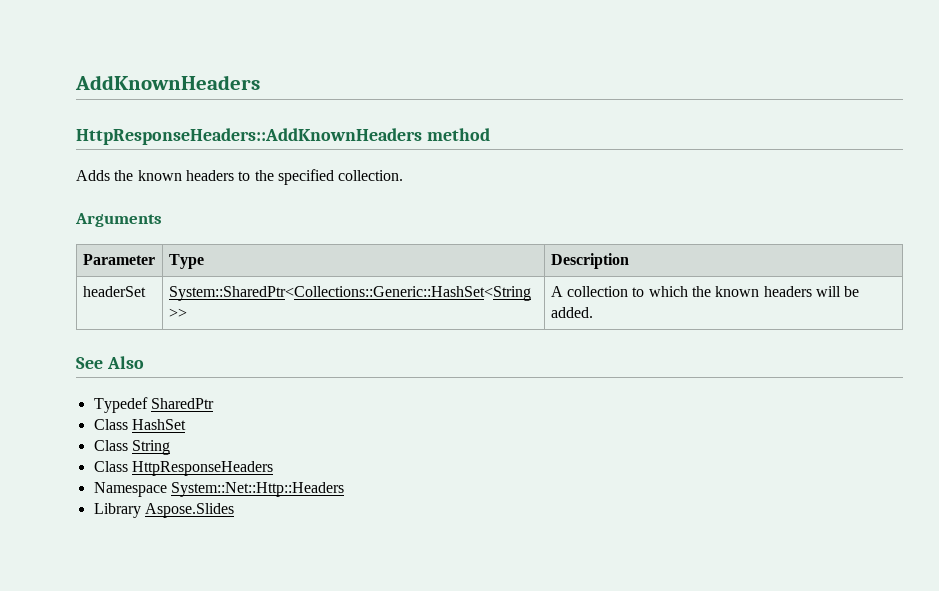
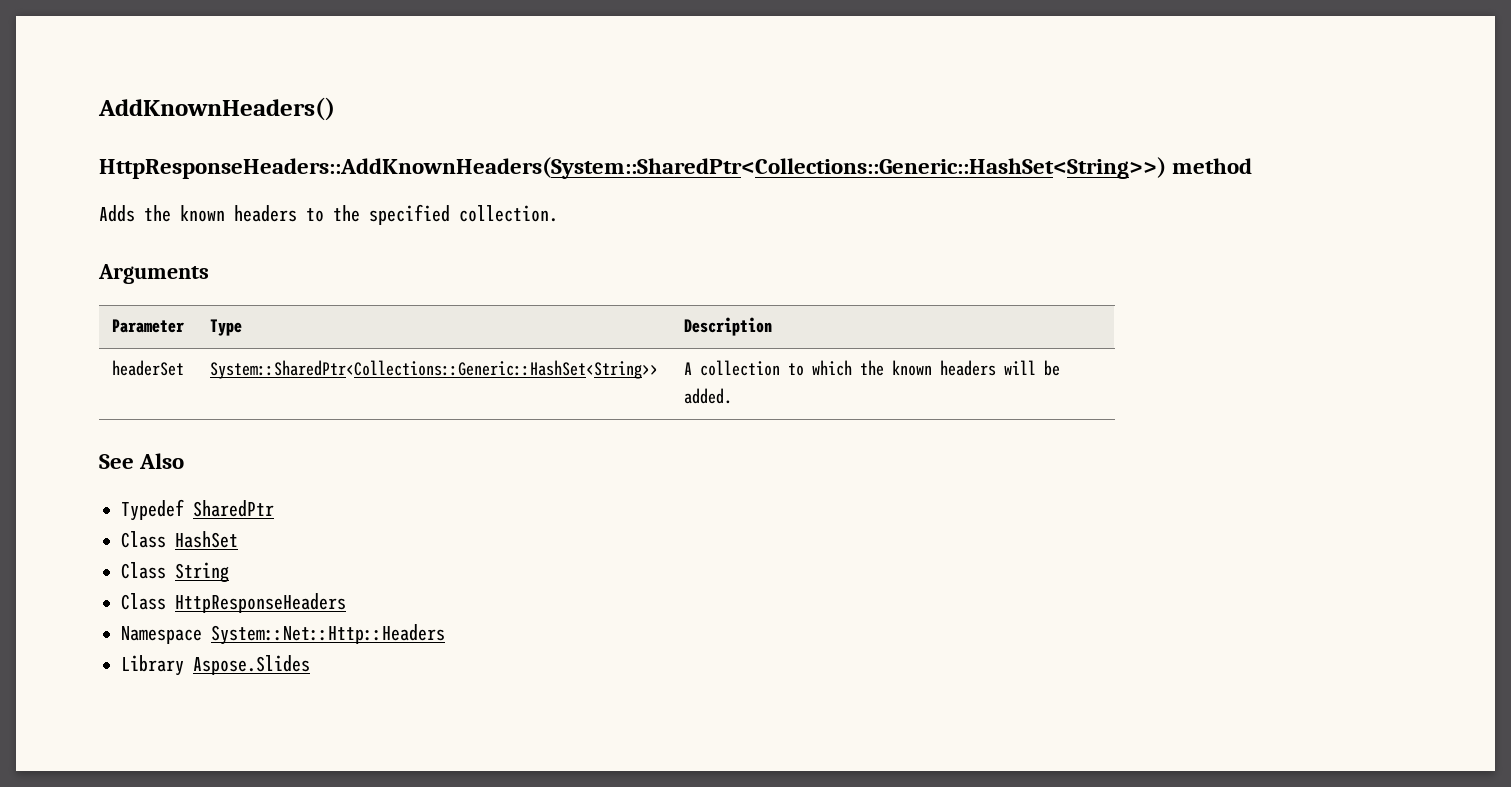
[75,75,260,90] [76,128,422,145] AddKnownHeaders // HttpResponseHeaders::AddKnownHeaders -> [98,97,335,121] [99,157,1166,179] AddKnownHeaders() // HttpResponseHeaders::AddKnownHeaders(System::SharedPtr<Collections::Generic::HashSet<String>>)

